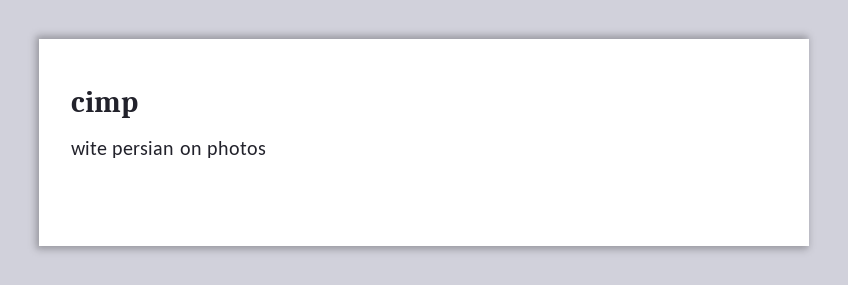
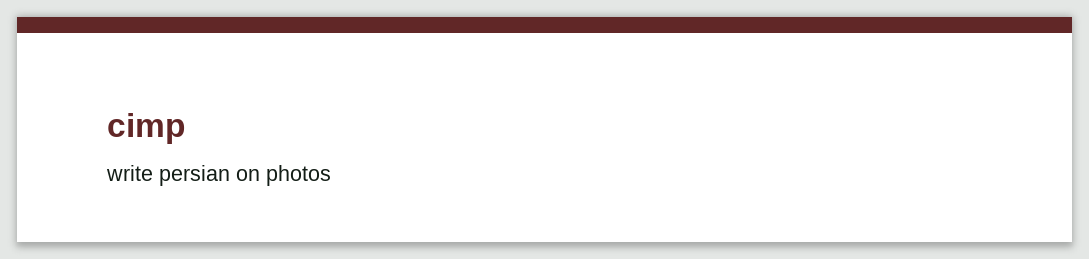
[71,141,107,155] wite -> [106,165,153,181] write

